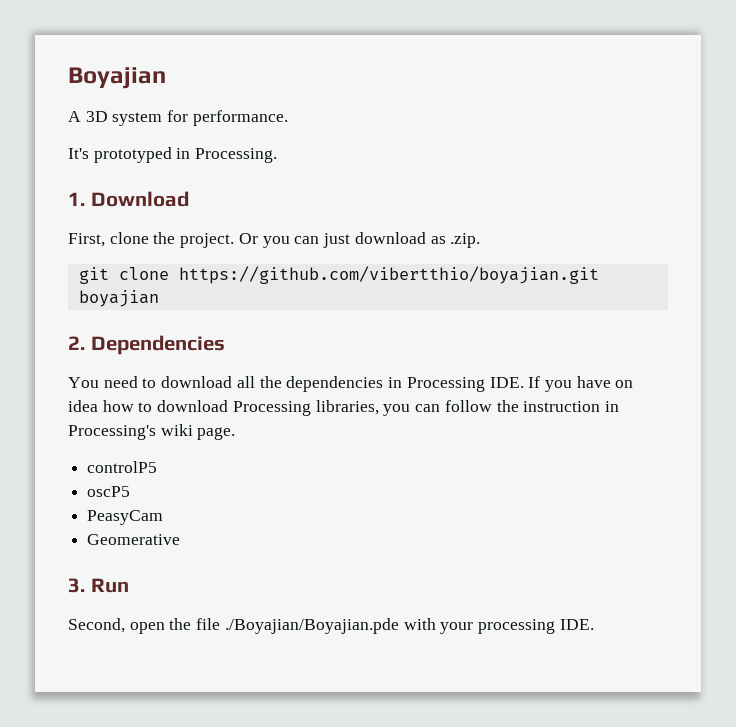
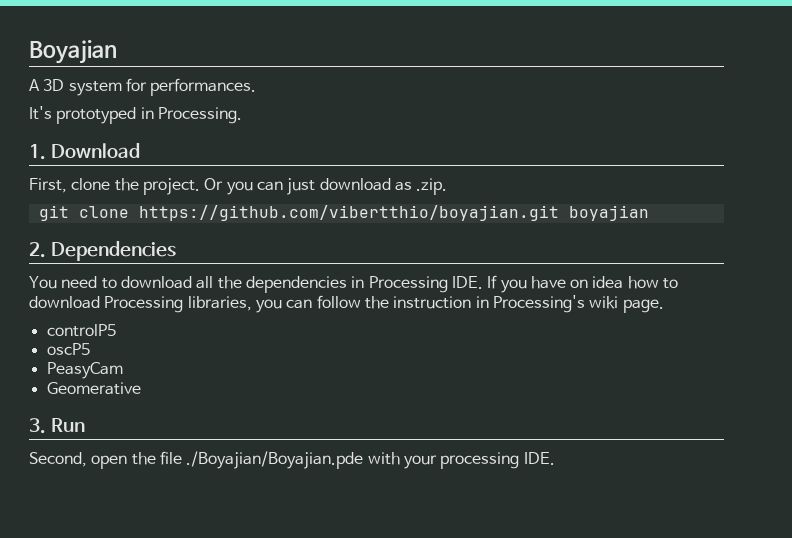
[192,110,288,126] performance. -> [150,78,257,96] performances.

